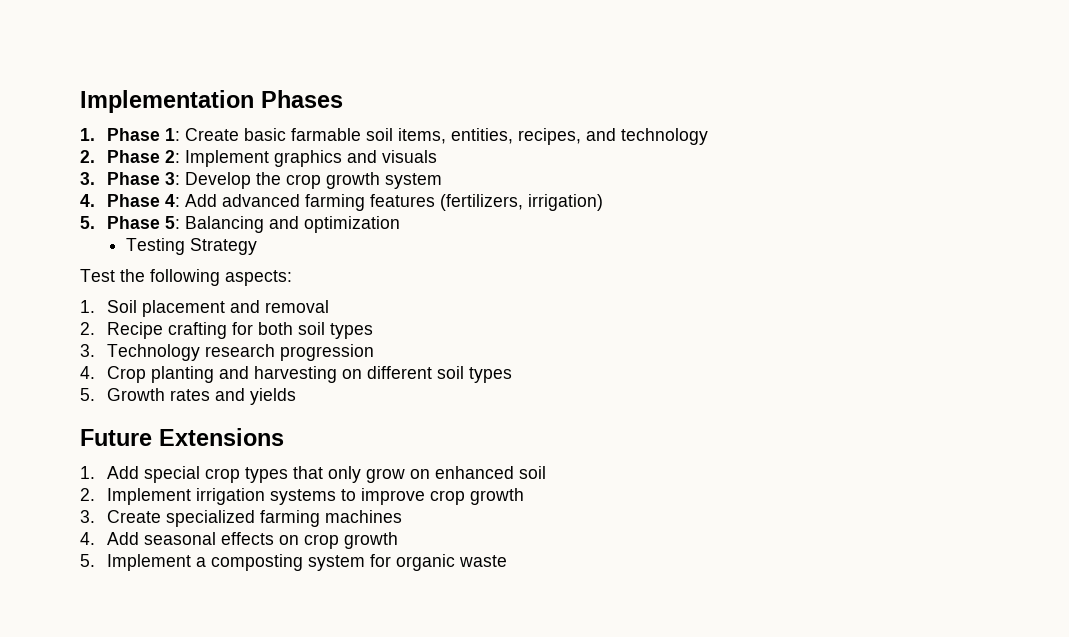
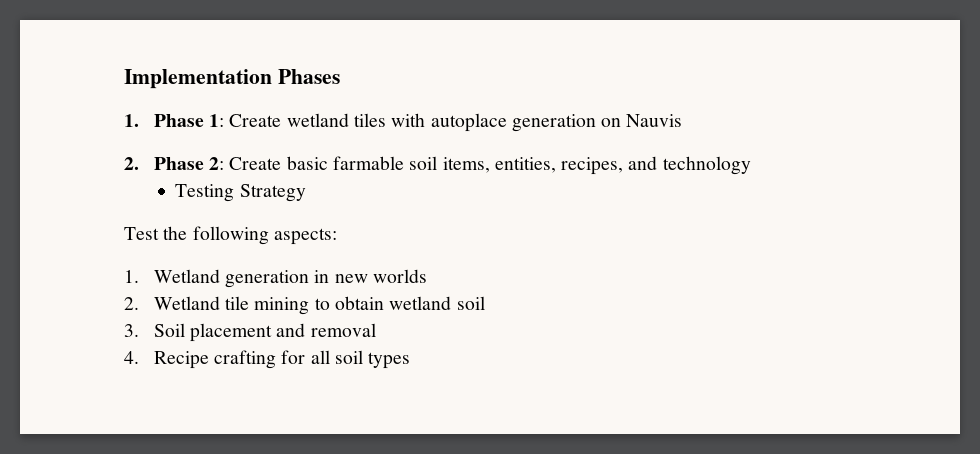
(239, 134) none -> [286,113,683,132] [124,157,282,170] wetland tiles with autoplace generation on Nauvis // 2. Phase 2: Create
[80,150,437,167] [80,172,442,189] [80,194,603,211] [80,216,400,233] // 2. Phase 2: Implement graphics and visuals // 3. Phase 3: Develop the crop growth system // 4. Phase 4: Add advanced farming features (fertilizers, irrigation) // 5. Phase 5: Balancing and optimization -> (751, 165) none
(95, 306) none -> [153,269,427,288] [124,296,485,315] [124,324,139,337] Wetland generation in new worlds // 2. Wetland tile mining to obtain wetland soil // 3.
[80,322,95,335] 2. -> [124,351,139,364] 4.
[257,322,373,339] [80,344,374,361] [80,366,512,383] [80,388,296,405] [80,428,284,446] [80,466,546,483] [80,488,524,505] [80,510,402,527] [80,532,398,549] [80,554,507,571] both soil types // 3. Technology research progression // 4. Crop planting and harvesting on different soil types // 5. Growth rates and yields // Future Extensions // 1. Add special crop types that only grow on enhanced soil // 2. Implement irrigation systems to improve crop growth // 3. Create specialized farming machines // 4. Add seasonal effects on crop growth // 5. Implement a composting system for organic waste -> [310,350,411,369] all soil types

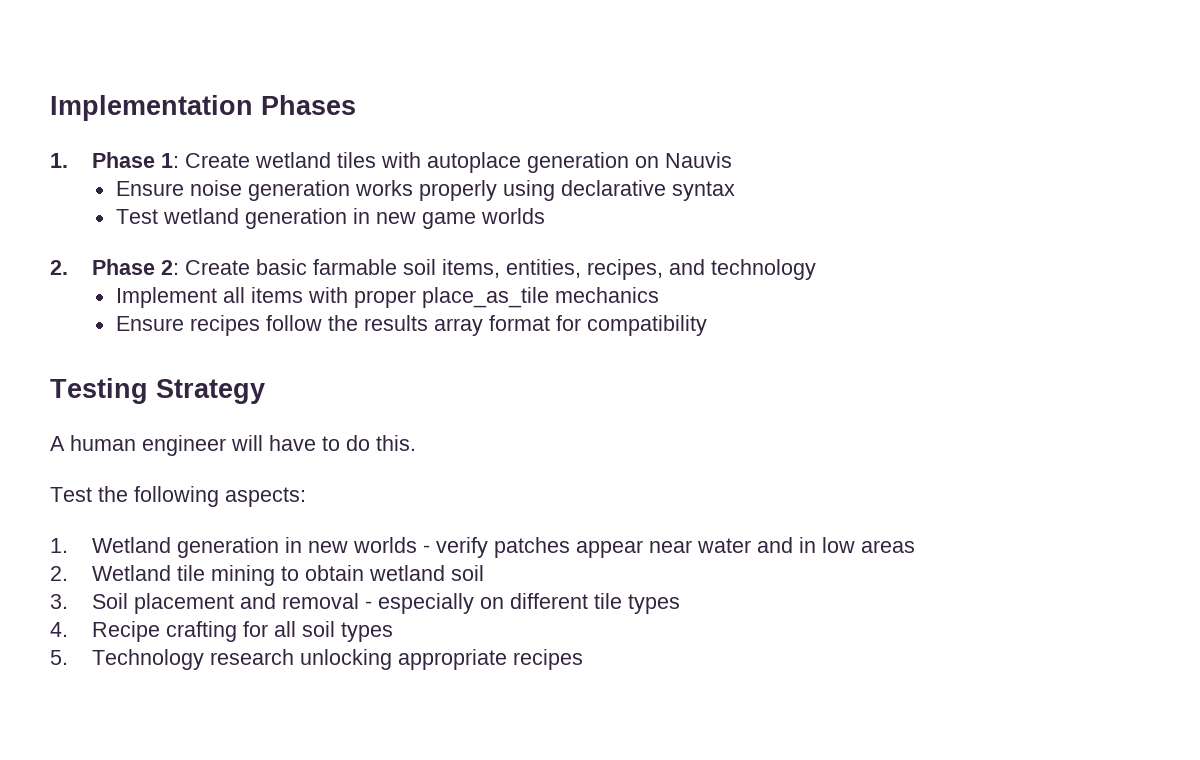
(683, 120) none -> [115,180,735,201] [115,208,545,229] // Ensure noise generation works properly using declarative syntax // Test wetland generation in new game worlds
[175,184,306,202] Testing Strategy -> [115,287,659,308] [115,315,707,336] [50,378,265,404] [50,435,416,456] Implement all items with proper place_as_tile mechanics // Ensure recipes follow the results array format for compatibility // Testing Strategy // A human engineer will have to do this.
(427, 276) none -> [423,537,916,558] - verify patches appear near water and in low areas
(376, 330) none -> [365,593,681,614] - especially on different tile types
(411, 360) none -> [50,649,584,670] // 5. Technology research unlocking appropriate recipes

